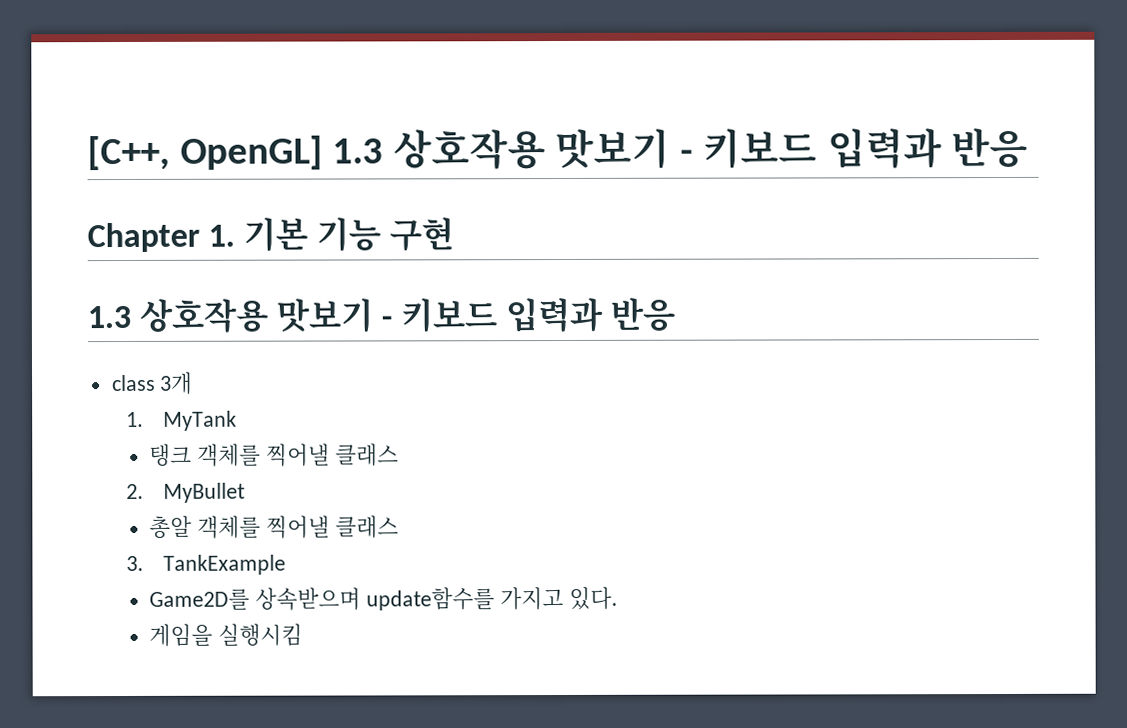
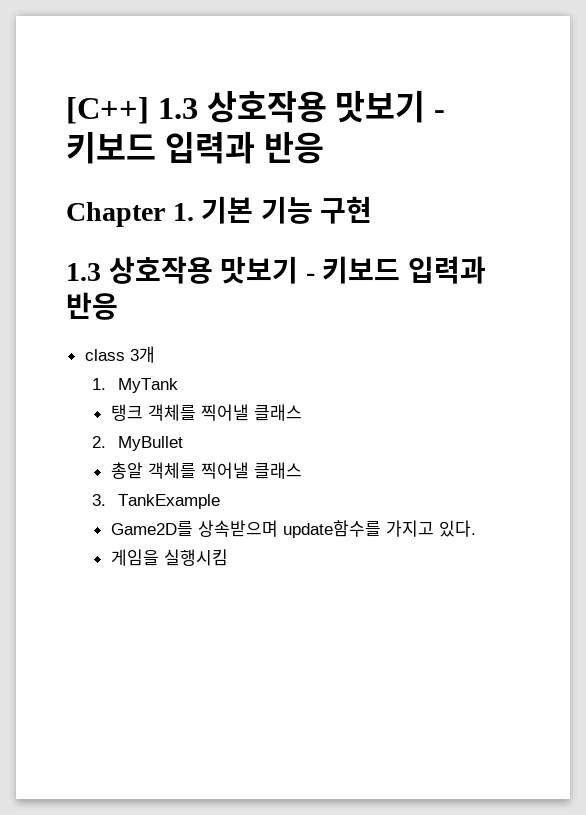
[87,135,323,171] [C++, OpenGL] -> [66,97,149,124] [C++]

